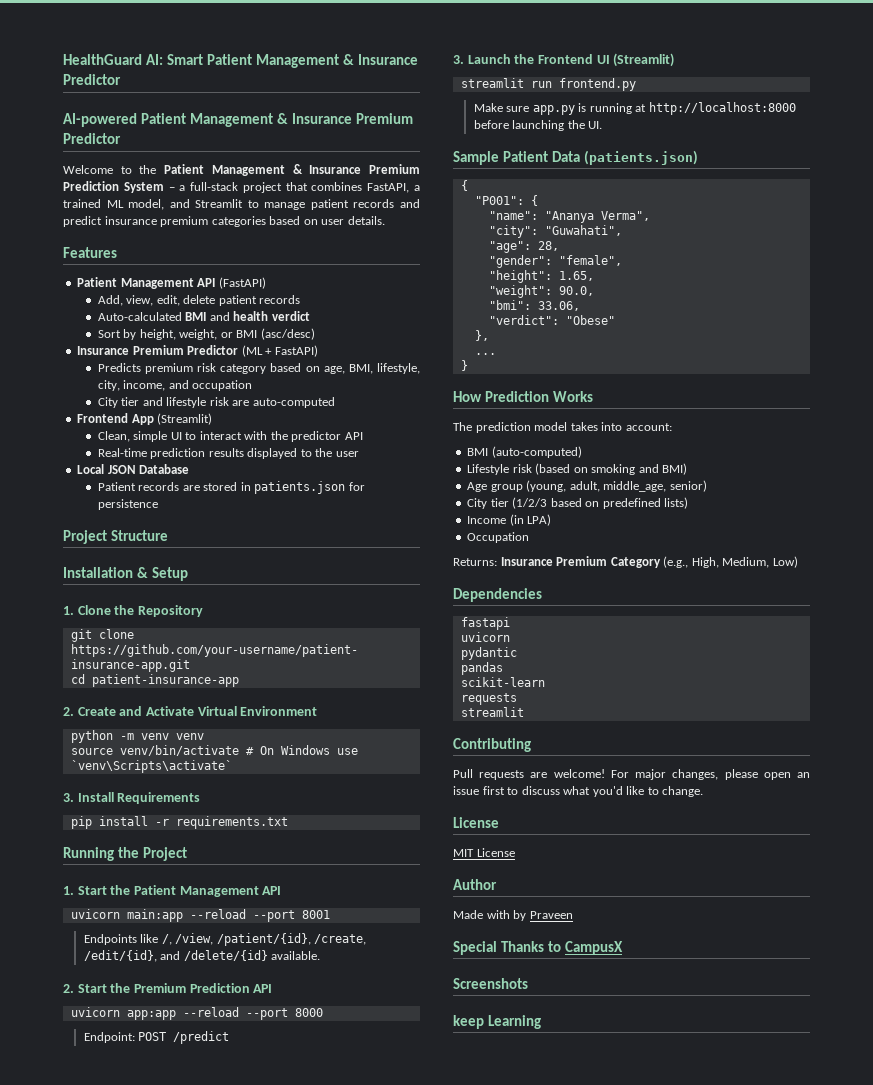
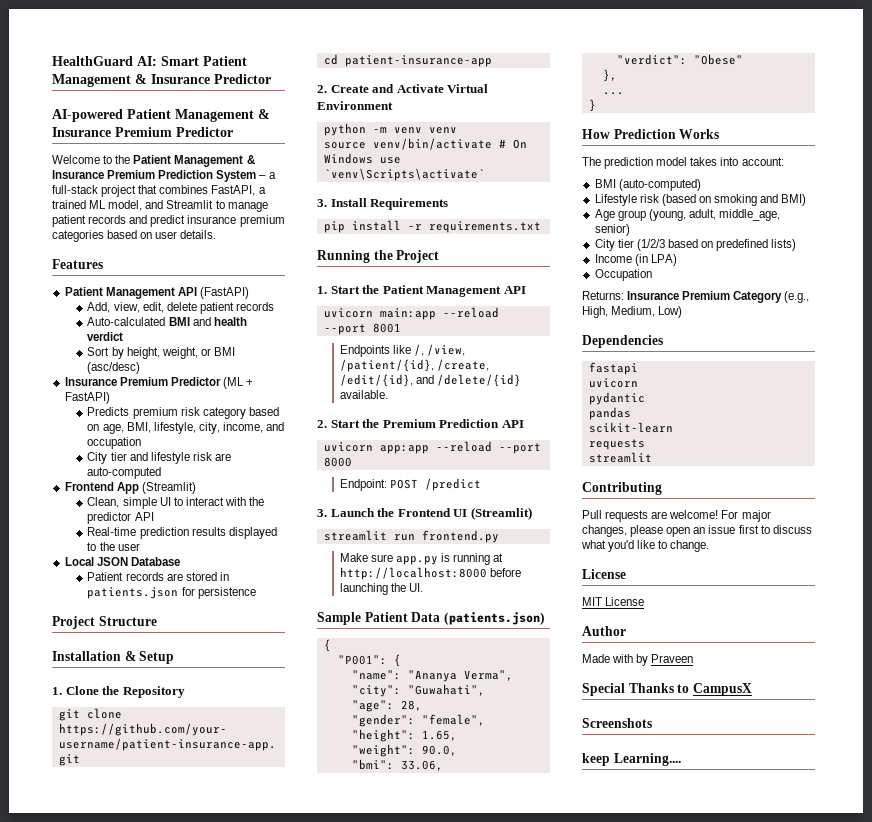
[487,1015,541,1029] Learning -> [613,753,681,766] Learning....

